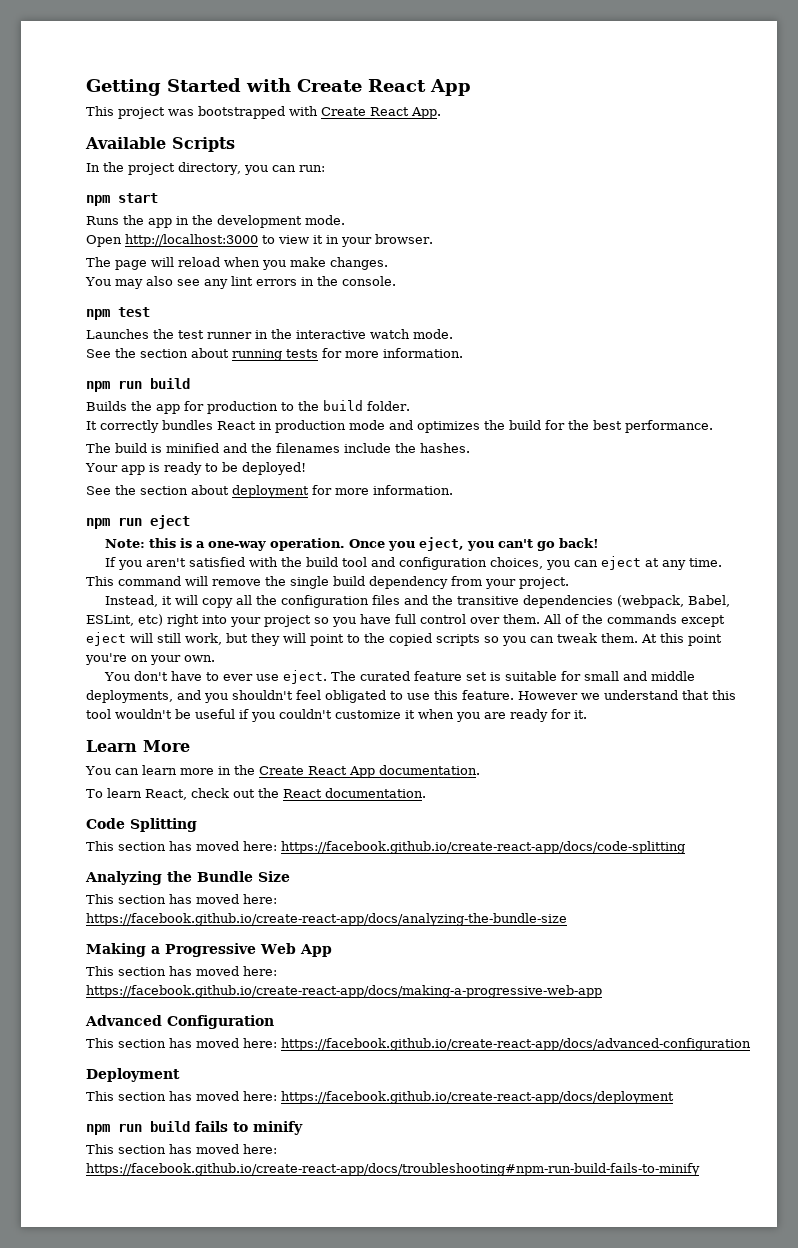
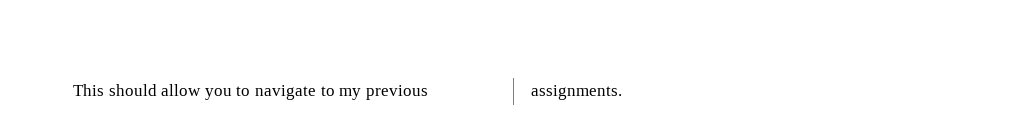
[86,78,471,96] [86,106,441,119] [85,137,235,152] [86,162,325,175] [86,193,158,206] [86,215,345,228] [86,234,433,247] [86,257,388,270] [85,276,396,289] [86,307,150,320] [86,329,453,339] [86,348,463,361] [86,378,190,392] [86,400,410,414] [86,420,713,433] [86,443,470,453] [85,462,306,475] [86,485,453,498] [86,515,190,529] [105,537,600,551] [105,556,723,570] [86,576,569,589] [105,595,731,608] [86,614,725,627] [86,632,722,646] [85,653,215,665] [104,670,696,684] [86,690,736,703] [86,709,587,722] [86,740,190,752] [85,765,480,778] [86,788,426,800] [86,818,197,832] [86,841,685,854] [85,871,290,885] [86,894,277,904] [86,913,567,926] [86,943,332,957] [86,966,277,976] [86,985,602,998] [85,1015,274,1029] [86,1038,751,1051] [86,1068,180,1082] [86,1091,674,1104] [86,1121,303,1135] [86,1144,277,1154] [86,1163,700,1176] Getting Started with Create React App // This project was bootstrapped with Create React App. // Available Scripts // In the project directory, you can run: // npm start // Runs the app in the development mode. // Open http://localhost:3000 to view it in your browser. // The page will reload when you make changes. // You may also see any lint errors in the console. // npm test // Launches the test runner in the interactive watch mode. // See the section about running tests for more information. // npm run build // Builds the app for production to the build folder. // It correctly bundles React in production mode and optimizes the build for the best performance. // The build is minified and the filenames include the hashes. // Your app is ready to be deployed! // See the section about deployment for more information. // npm run eject // Note: this is a one-way operation. Once you eject, you can't go back! // If you aren't satisfied with the build tool and configuration choices, you can eject at any time. This command will remove the single build dependency from your project. // Instead, it will copy all the configuration files and the transitive dependencies (webpack, Babel, ESLint, etc) right into your project so you have full control over them. All of the commands except eject will still work, but they will point to the copied scripts so you can tweak them. At this point you're on your own. // You don't have to ever use eject. The curated feature set is suitable for small and middle deployments, and you shouldn't feel obligated to use this feature. However we understand that this tool wouldn't be useful if you couldn't customize it when you are ready for it. // Learn More // You can learn more in the Create React App documentation. // To learn React, check out the React documentation. // Code Splitting // This section has moved here: https://facebook.github.io/create-react-app/docs/code-splitting // Analyzing the Bundle Size // This section has moved here: https://facebook.github.io/create-react-app/docs/analyzing-the-bundle-size // Making a Progressive Web App // This section has moved here: https://facebook.github.io/create-react-app/docs/making-a-progressive-web-app // Advanced Configuration // This section has moved here: https://facebook.github.io/create-react-app/docs/advanced-configuration // Deployment // This section has moved here: https://facebook.github.io/create-react-app/docs/deployment // npm run build fails to minify // This section has moved here: https://facebook.github.io/create-react-app/docs/troubleshooting#npm-run-build-fails-to-minify -> [73,84,622,100] This should allow you to navigate to my previous assignments.

